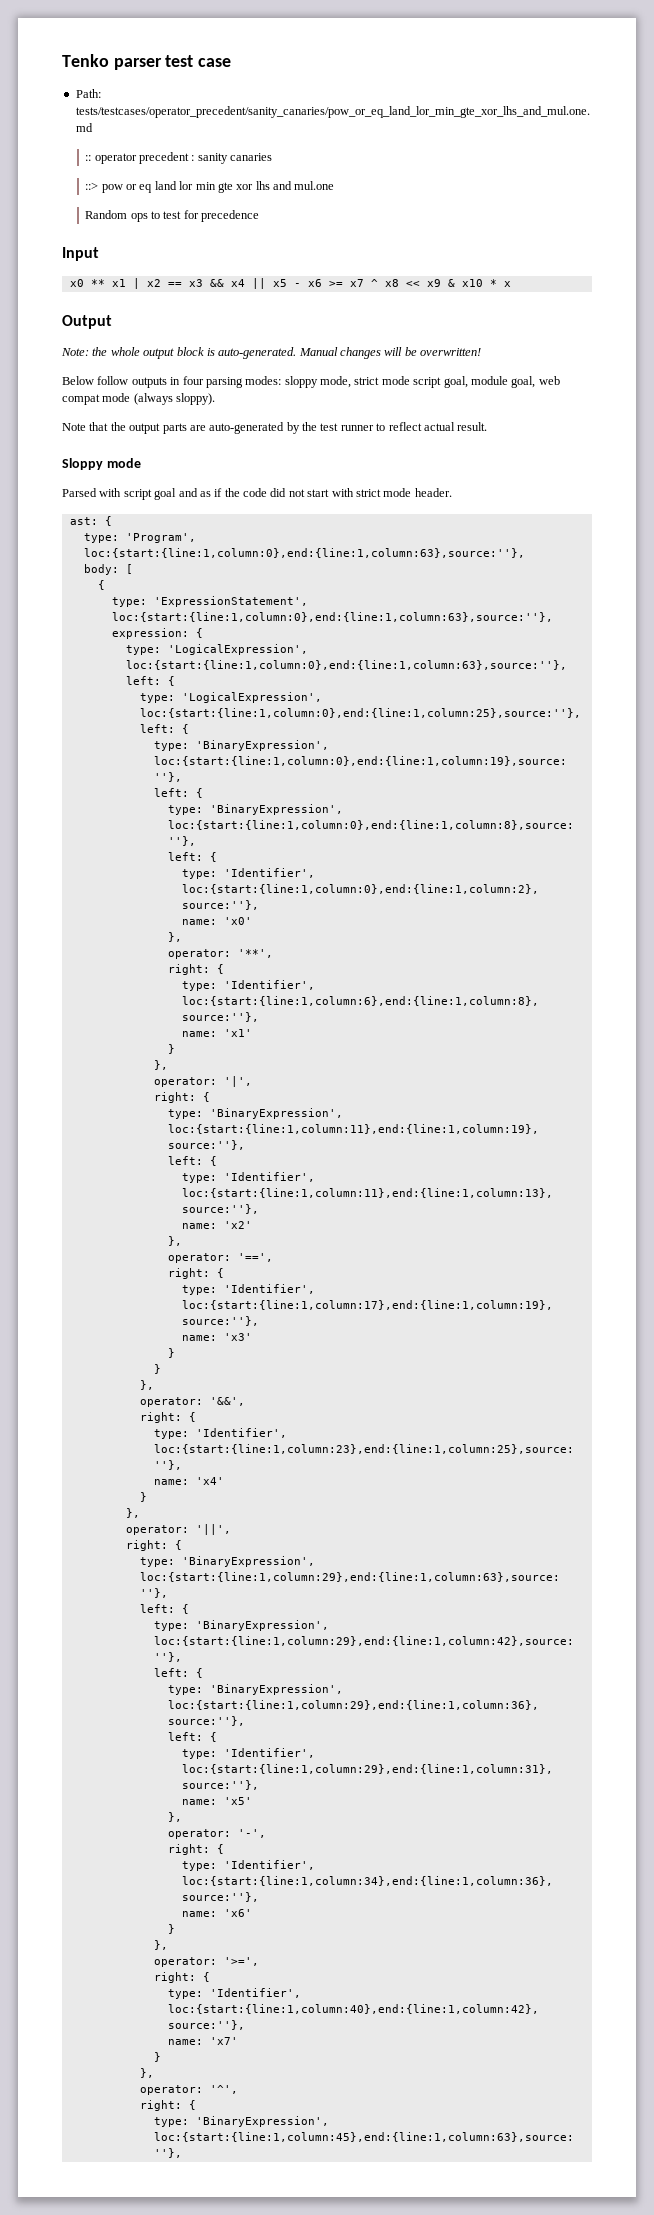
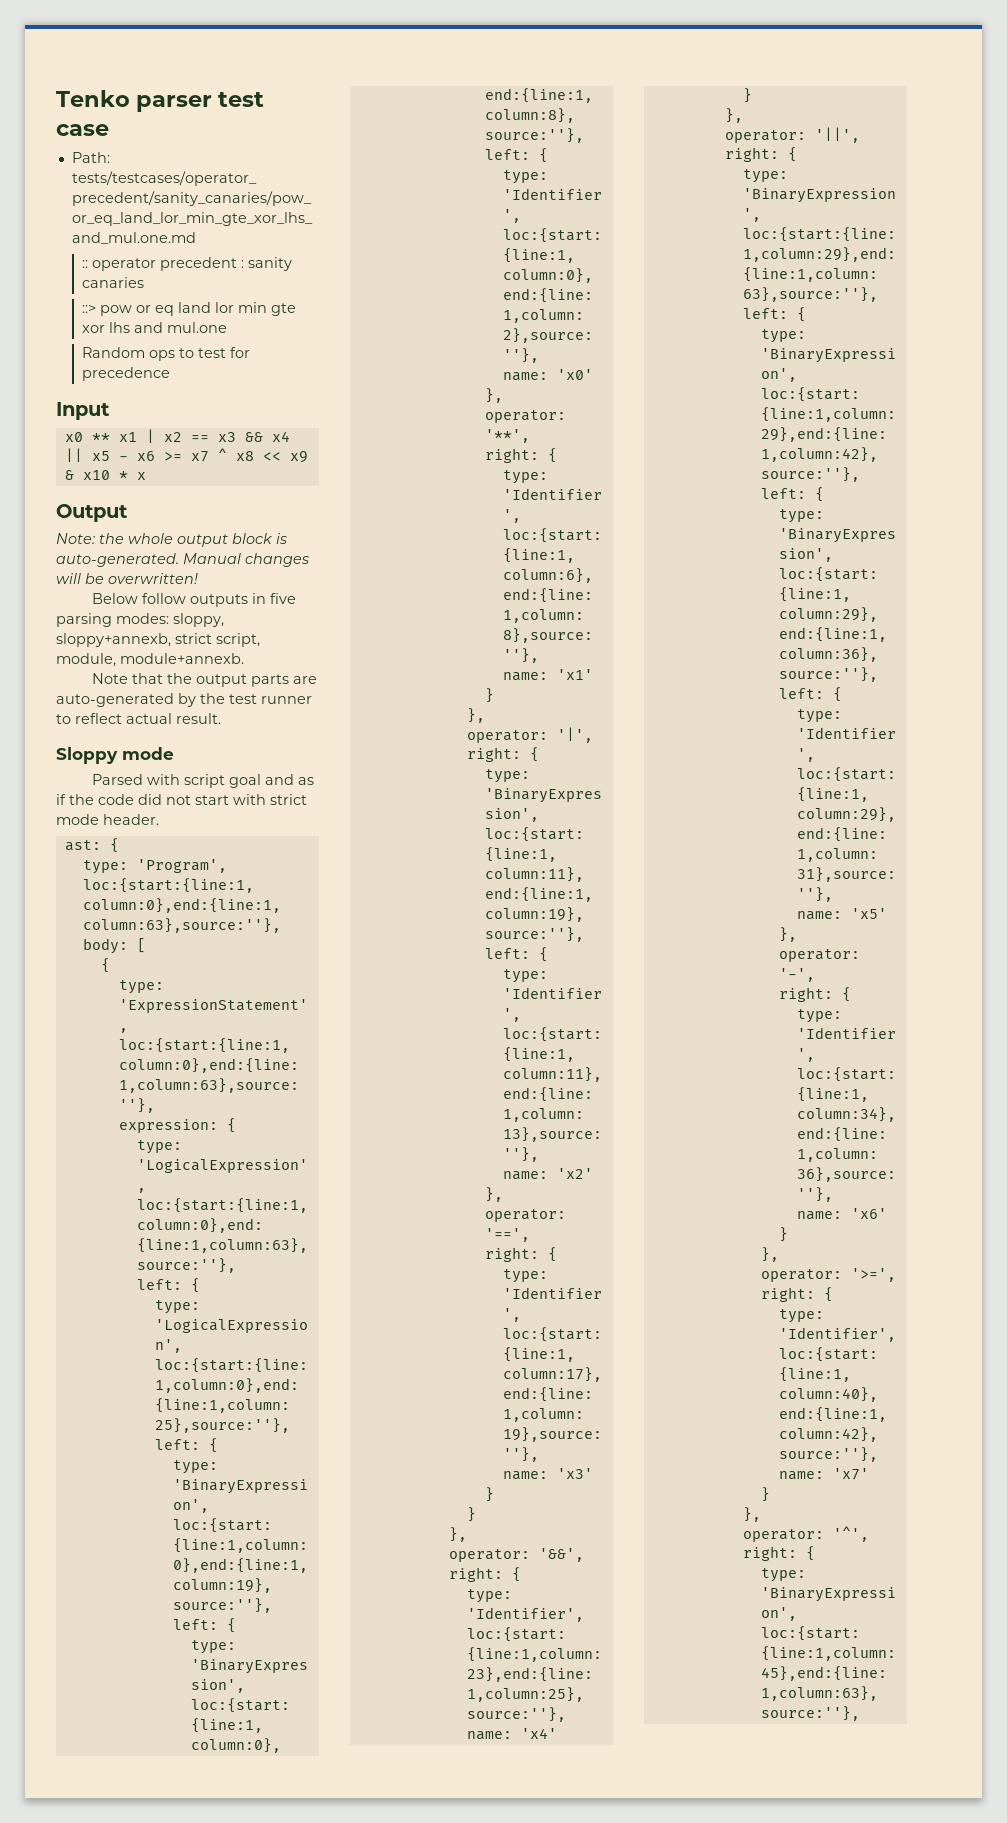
[182,376,204,385] four -> [270,593,297,604] five
[284,376,560,388] [62,393,216,405] sloppy mode, strict mode script goal, module goal, web compat mode (always sloppy). -> [173,613,224,627] [56,633,260,647] [56,653,244,667] sloppy, sloppy+annexb, strict script, module, module+annexb.

